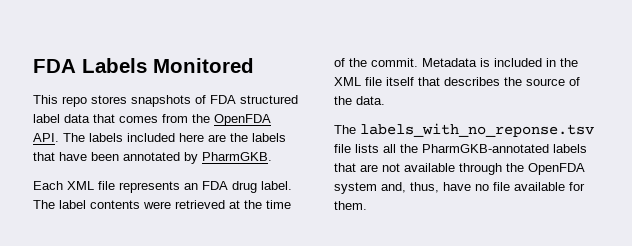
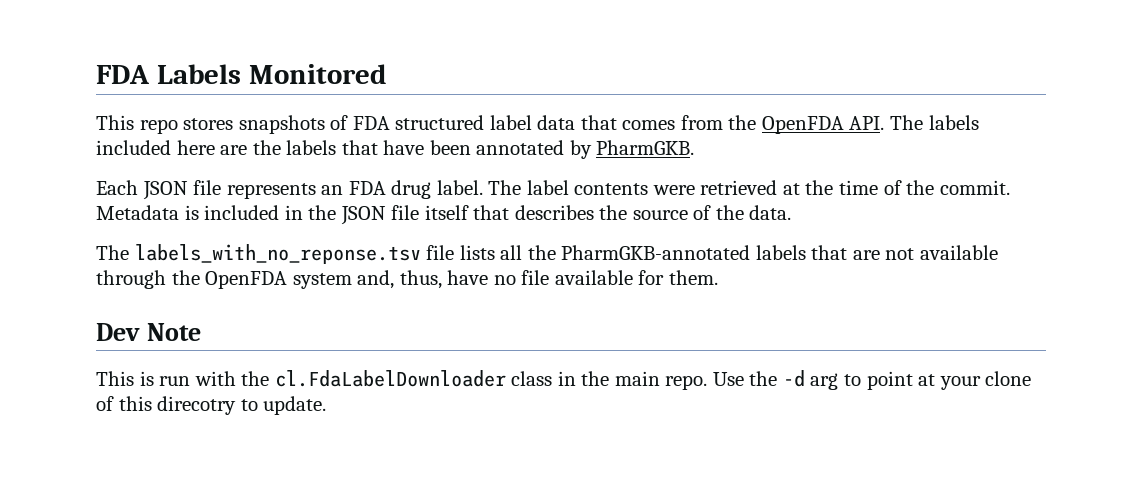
[67,181,94,190] XML -> [142,181,188,200] JSON
[334,77,361,86] XML -> [340,206,386,225] JSON
(367, 205) none -> [96,323,201,341] [96,370,1032,390] [96,396,327,415] // Dev Note // This is run with the cl.FdaLabelDownloader class in the main repo. Use the -d arg to point at your clone of this direcotry to update.

